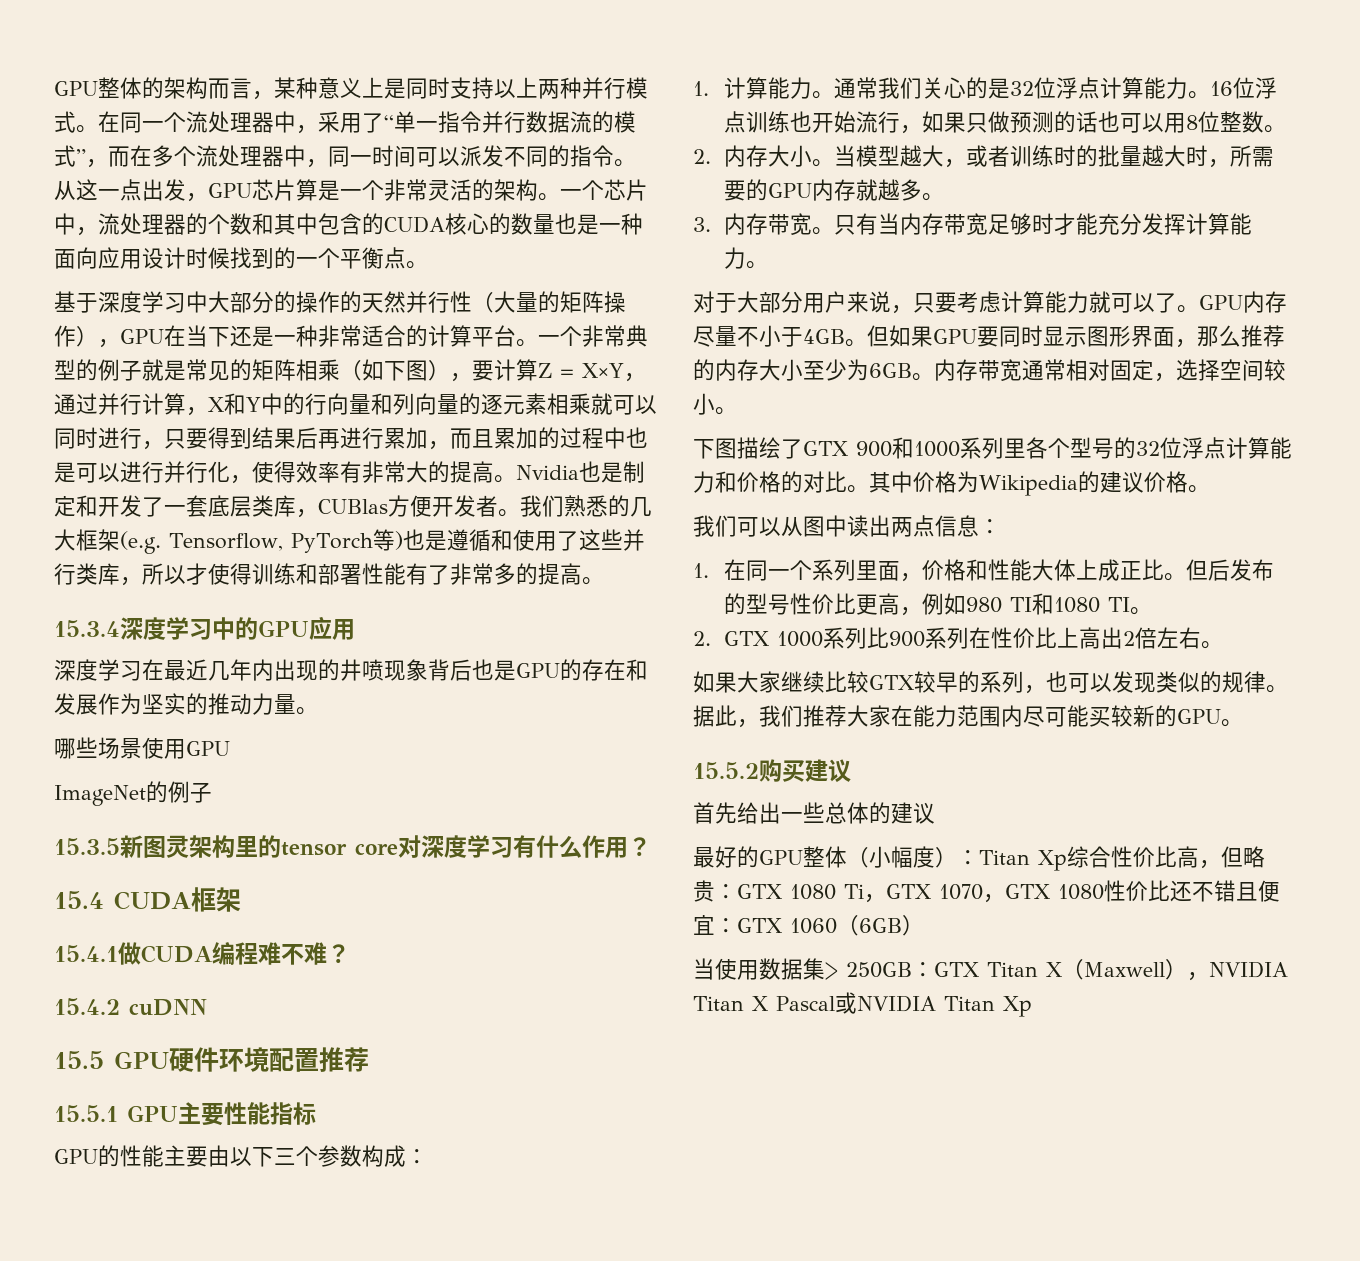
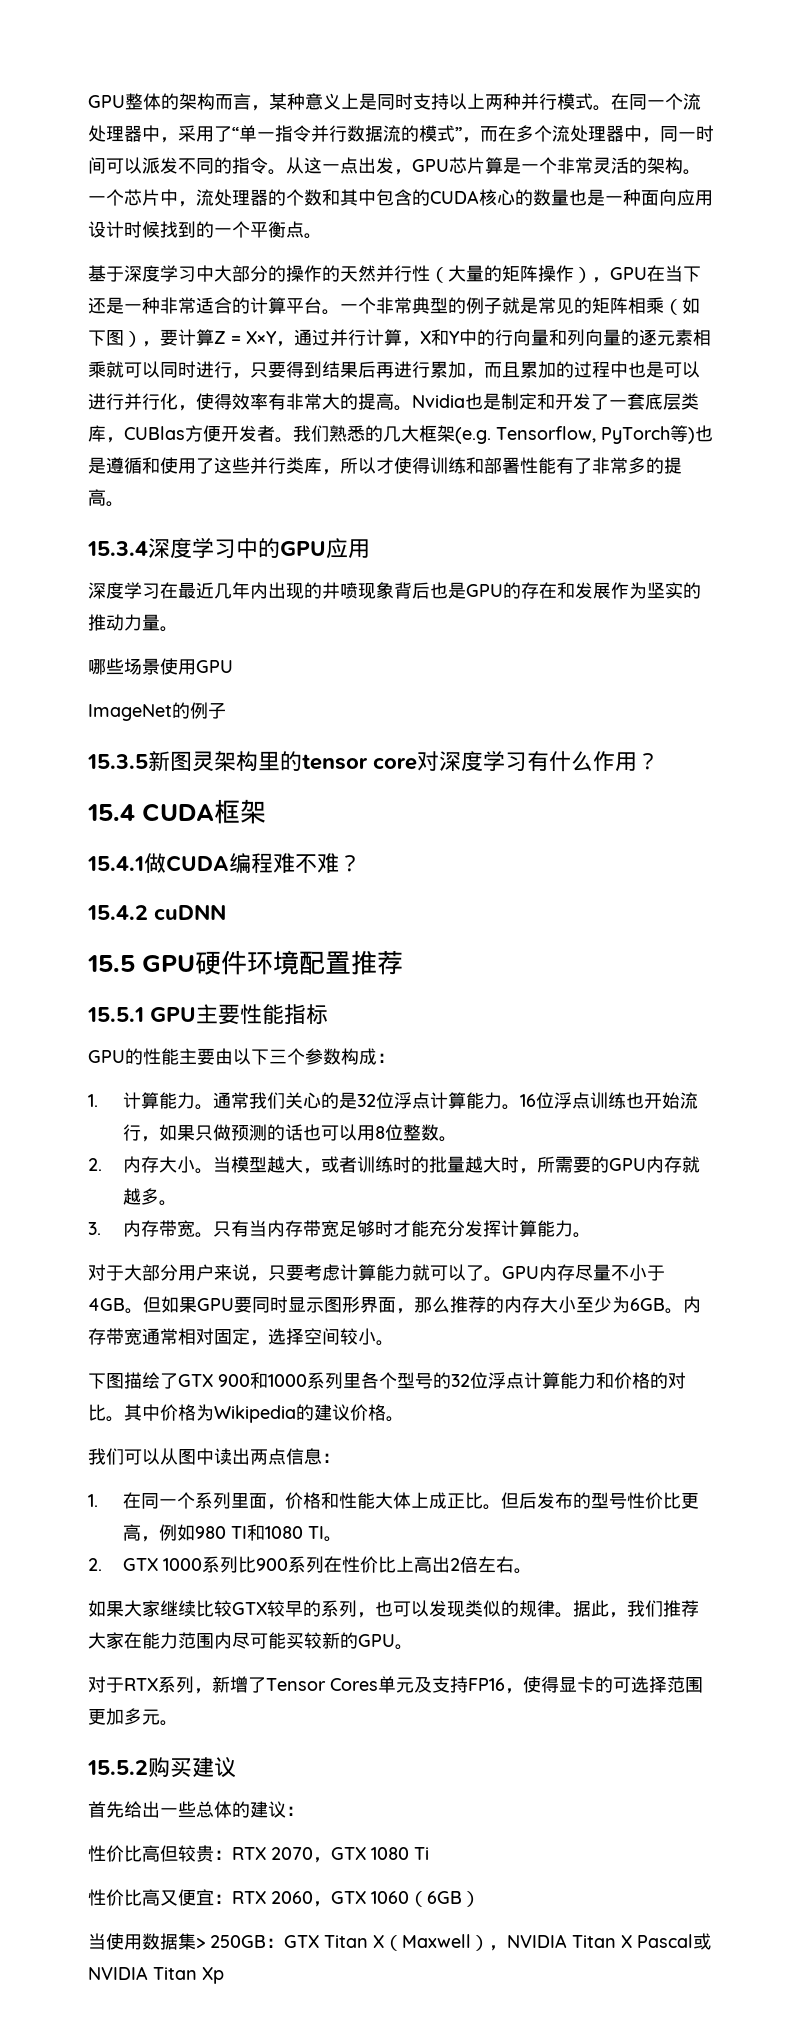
(1243, 723) none -> [88,1676,703,1694] [88,1708,178,1726] // 对于RTX系列，新增了Tensor Cores单元及支持FP16，使得显卡的可选择范围更加多元。
[693,846,1265,871] [693,880,1280,903] [693,915,737,935] // 最好的GPU整体（小幅度）：Titan Xp综合性价比高，但略贵：GTX 1080 Ti，GTX 1070，GTX 1080性价比还不错且便宜： -> [286,1806,304,1816] [88,1845,429,1863] [88,1889,331,1907] ： // 性价比高但较贵：RTX 2070，GTX 1080 Ti // 性价比高又便宜：RTX 2060，

